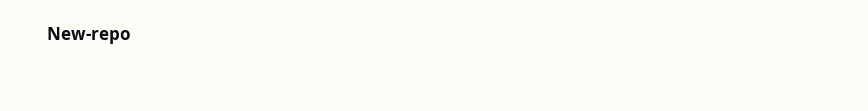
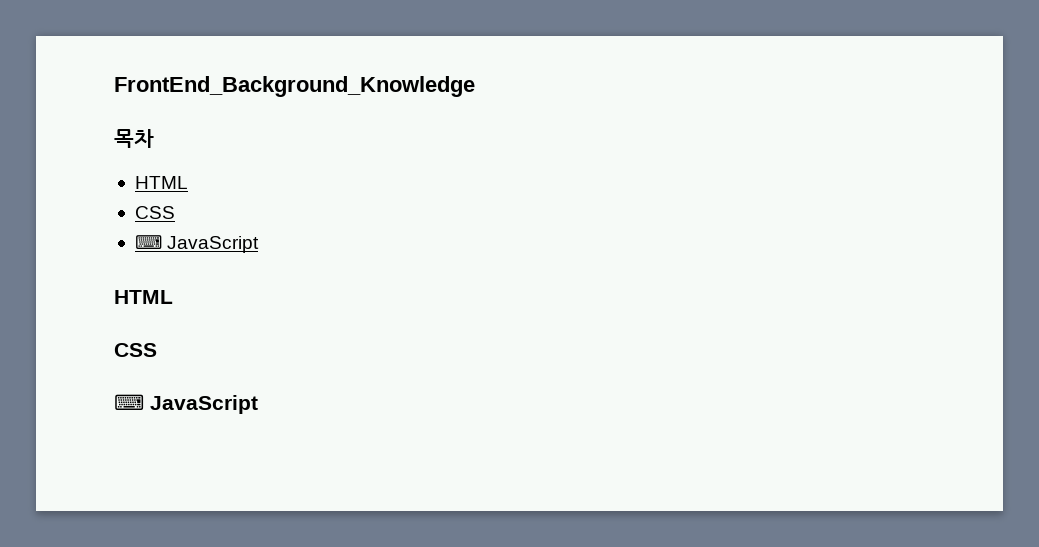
[47,27,131,44] New-repo -> [114,76,475,97] [114,129,154,148] [134,176,188,189] [134,206,175,219] [134,235,260,253] [114,290,173,304] [114,343,157,357] [114,394,258,414] FrontEnd_Background_Knowledge // 목차 // HTML // CSS // ⌨ JavaScript // HTML // CSS // ⌨ JavaScript

